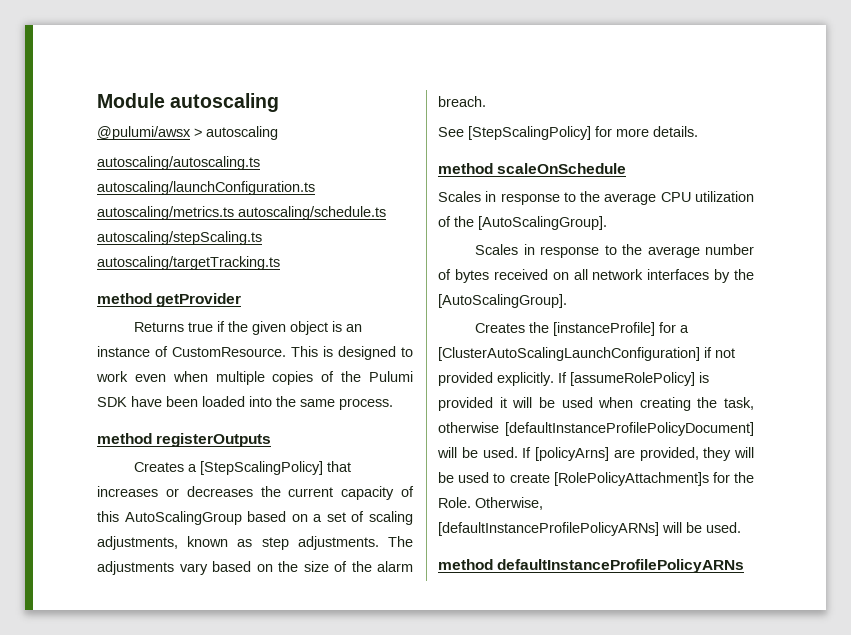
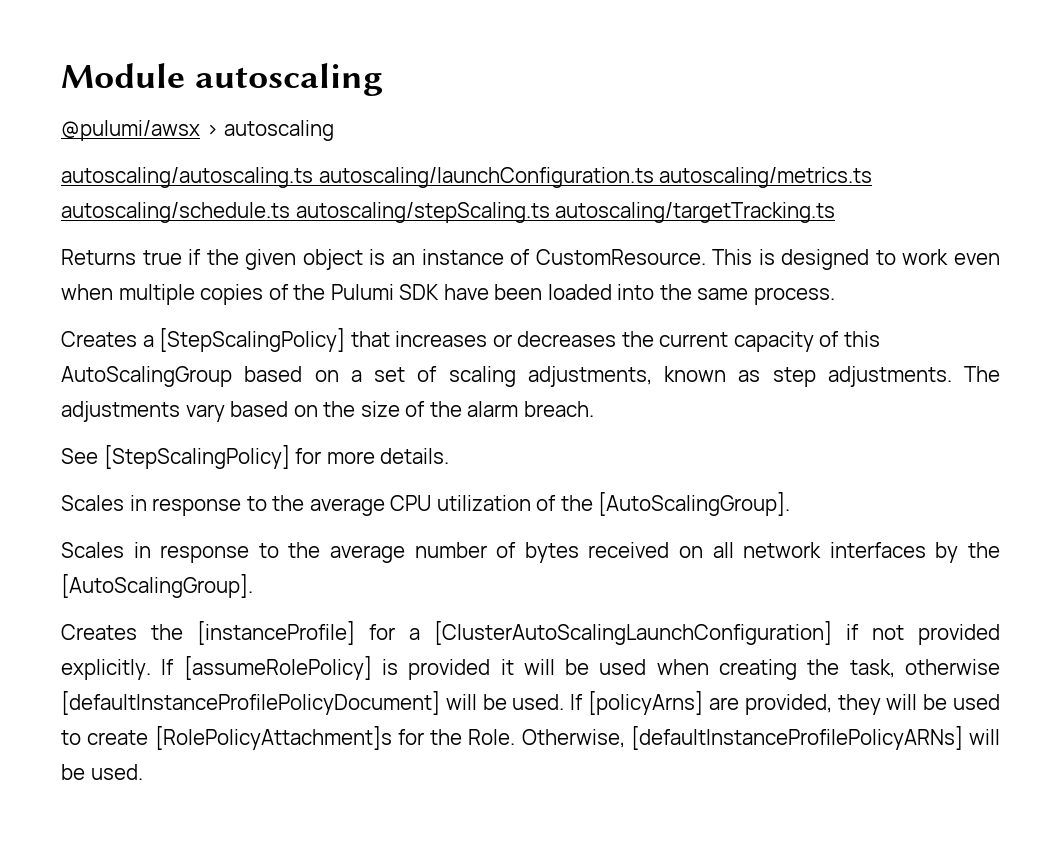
[97,293,242,307] // method getProvider -> (836, 212) none
[97,433,272,447] // method registerOutputs -> (835, 296) none
[438,163,627,174] // method scaleOnSchedule -> (450, 456) none
[438,559,745,573] // method defaultInstanceProfilePolicyARNs -> (143, 772) none

